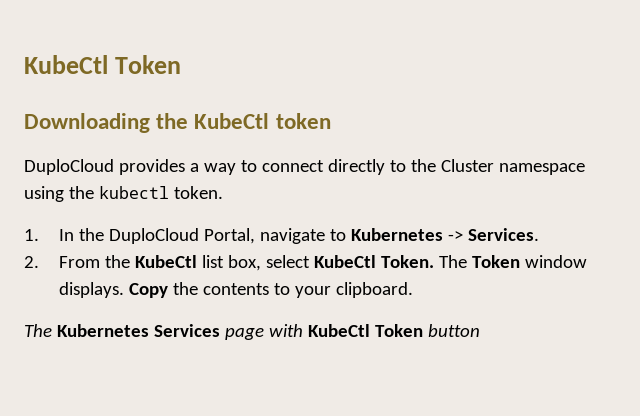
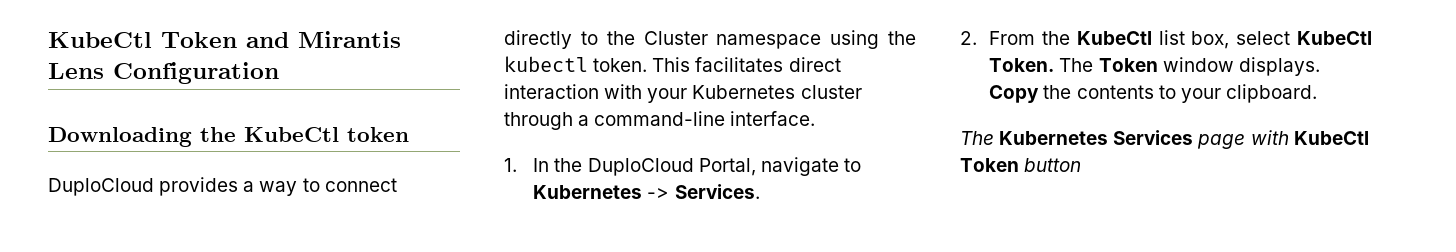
[24,55,182,74] KubeCtl Token -> [48,31,401,48] [48,62,279,84] KubeCtl Token and Mirantis Lens Configuration
(223, 192) none -> [652,57,841,72] [504,84,862,103] [504,111,816,130] This facilitates direct interaction with your Kubernetes cluster through a command-line interface.

